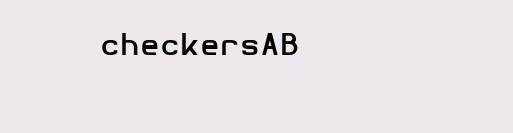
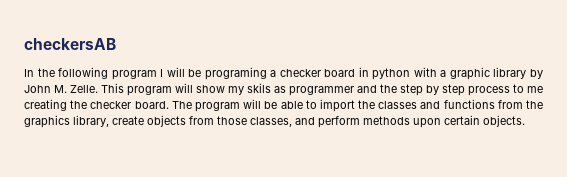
(300, 44) none -> [24,67,543,80] [24,83,543,96] [24,99,543,112] [24,115,525,128] // In the following program I will be programing a checker board in python with a graphic library by John M. Zelle. This program will show my skils as programmer and the step by step process to me creating the checker board. The program will be able to import the classes and functions from the graphics library, create objects from those classes, and perform methods upon certain objects.

